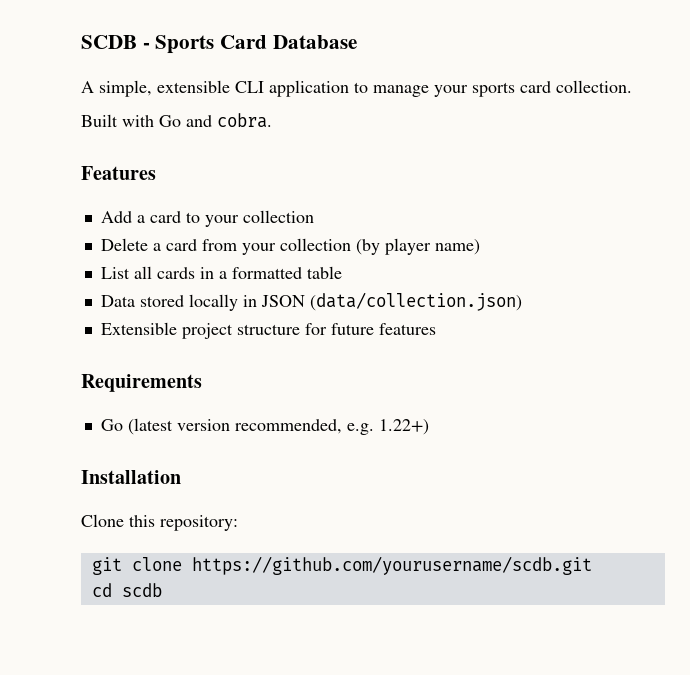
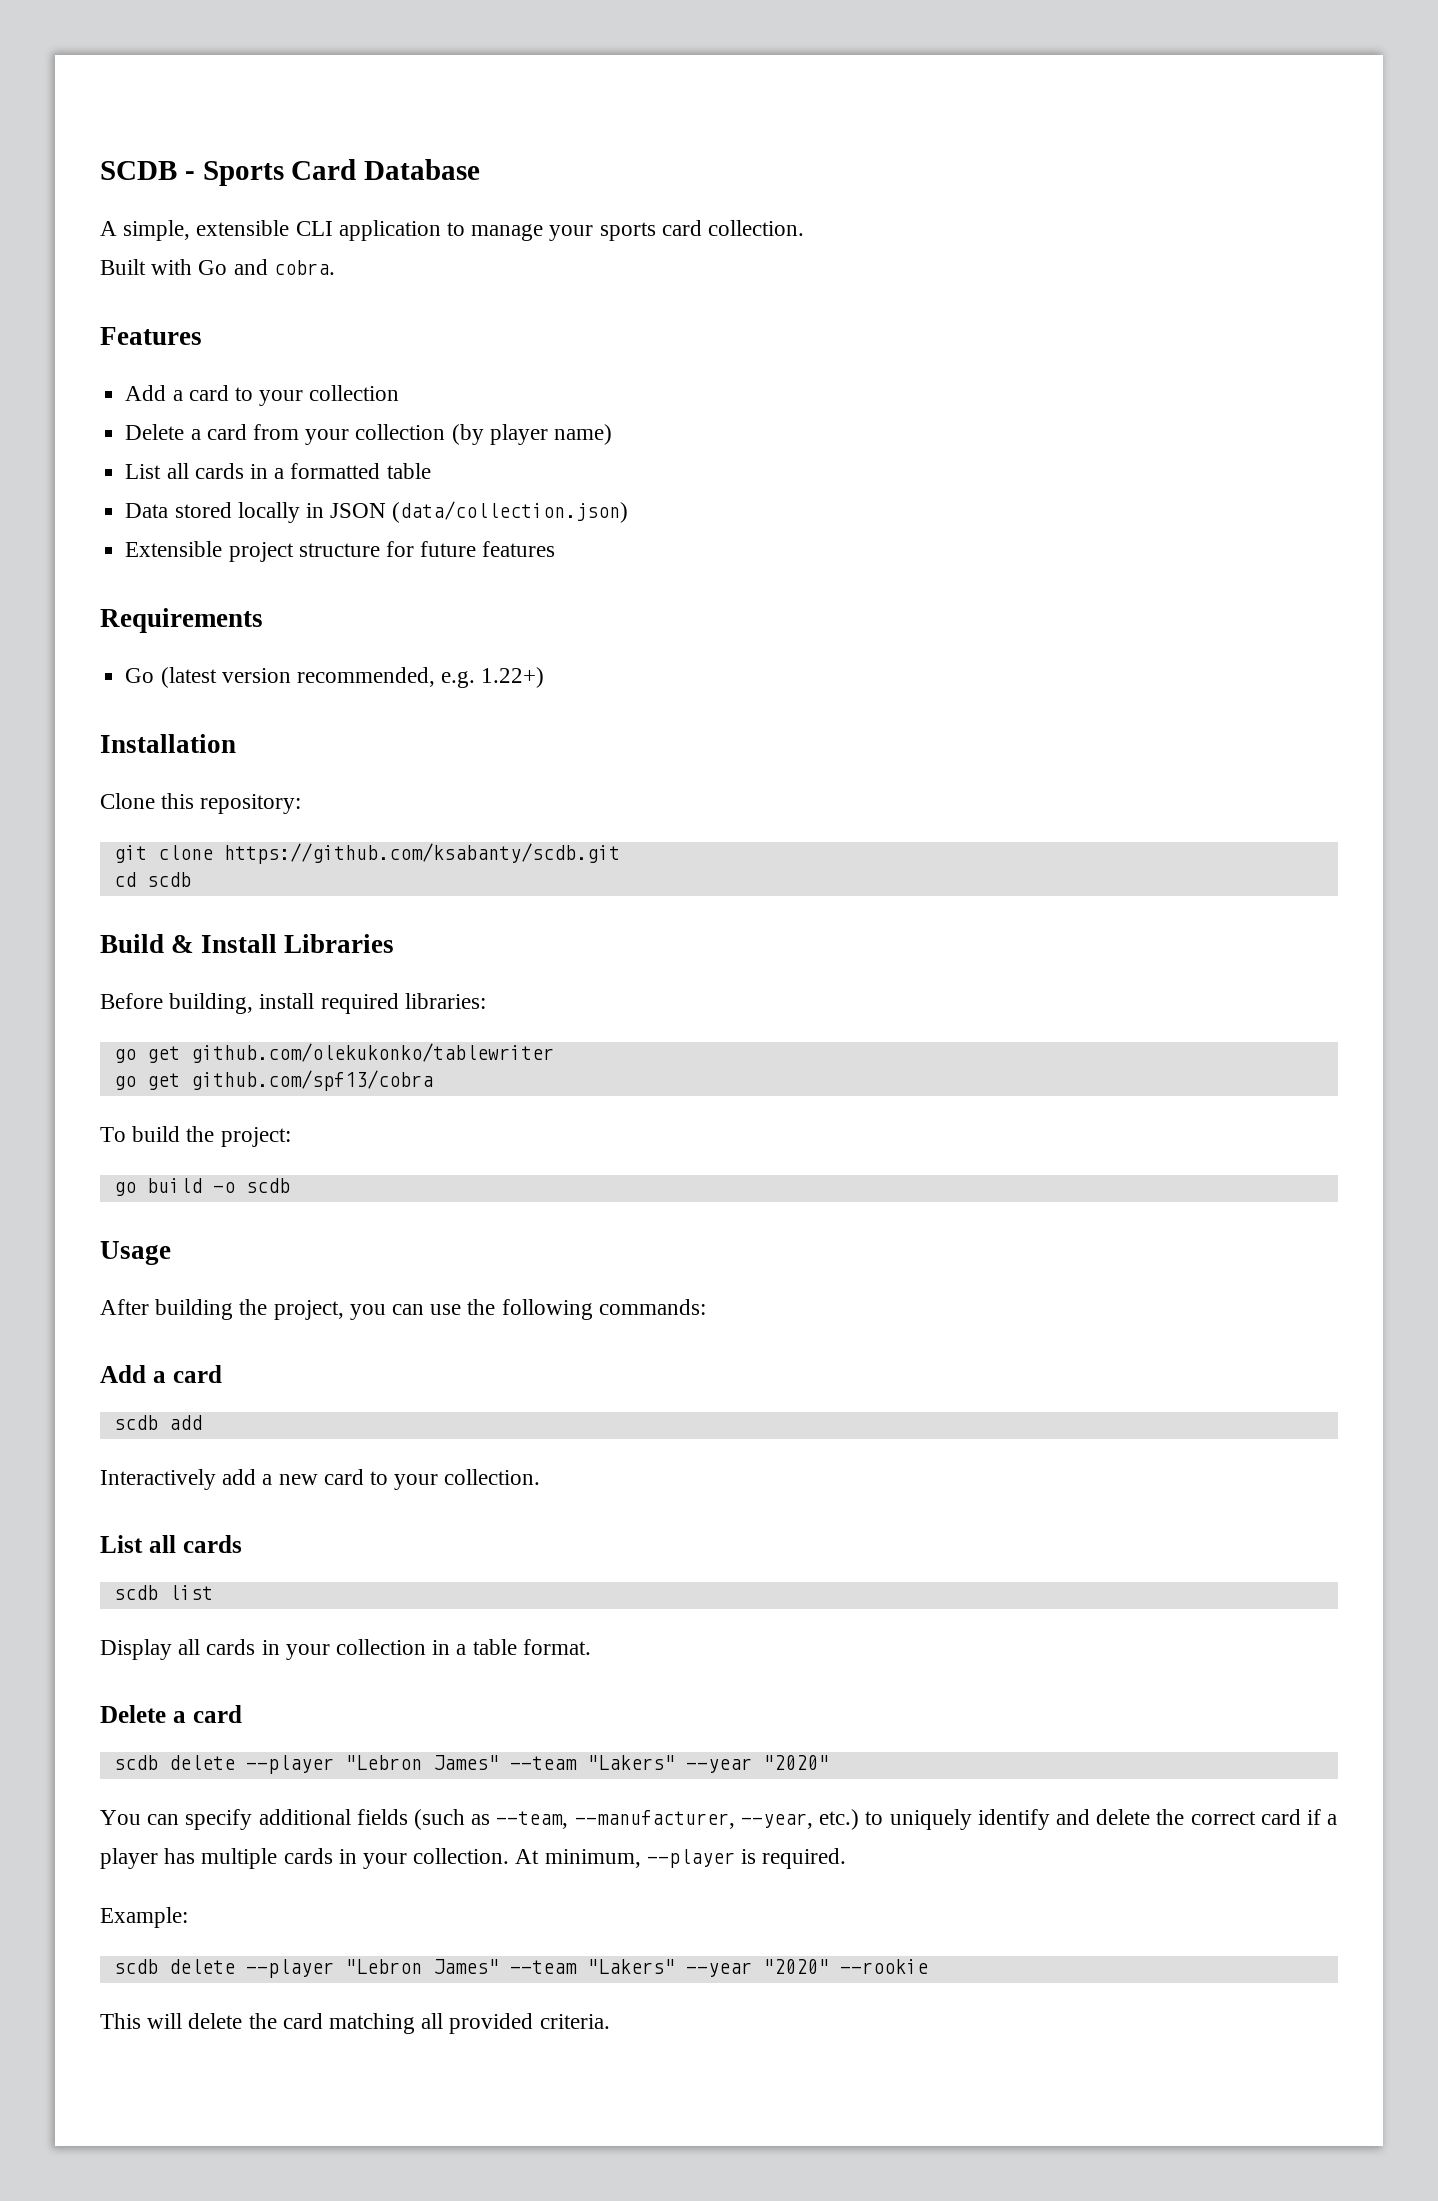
[191,556,592,575] https://github.com/yourusername/scdb.git -> [223,843,620,864] https://github.com/ksabanty/scdb.git
(162, 590) none -> [100,934,394,953] [100,993,486,1014] [113,1043,554,1063] [113,1070,433,1091] [100,1126,291,1147] [113,1178,290,1196] [100,1241,171,1265] [100,1299,706,1320] [100,1365,222,1383] [113,1415,202,1430] [100,1469,541,1490] [100,1535,242,1553] [113,1585,213,1600] [100,1639,591,1660] [100,1705,242,1723] [113,1755,829,1774] [100,1809,1338,1830] [100,1848,847,1869] [100,1907,188,1928] [113,1959,928,1978] [100,2013,610,2034] // Build & Install Libraries // Before building, install required libraries: // go get github.com/olekukonko/tablewriter // go get github.com/spf13/cobra // To build the project: // go build -o scdb // Usage // After building the project, you can use the following commands: // Add a card // scdb add // Interactively add a new card to your collection. // List all cards // scdb list // Display all cards in your collection in a table format. // Delete a card // scdb delete --player "Lebron James" --team "Lakers" --year "2020" // You can specify additional fields (such as --team, --manufacturer, --year, etc.) to uniquely identify and delete the correct card if a player has multiple cards in your collection. At minimum, --player is required. // Example: // scdb delete --player "Lebron James" --team "Lakers" --year "2020" --rookie // This will delete the card matching all provided criteria.

